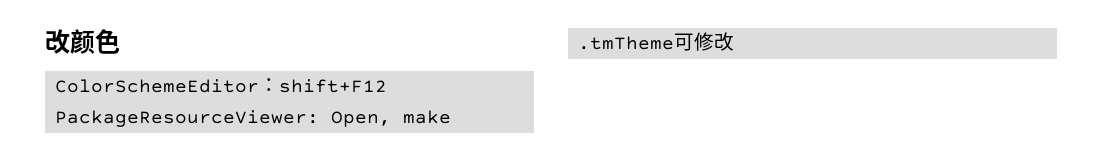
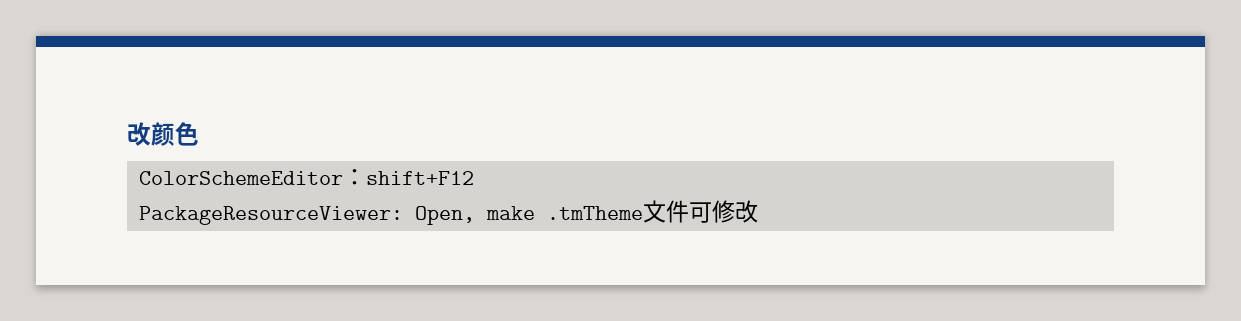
(674, 43) none -> [643,200,690,223] 文件

